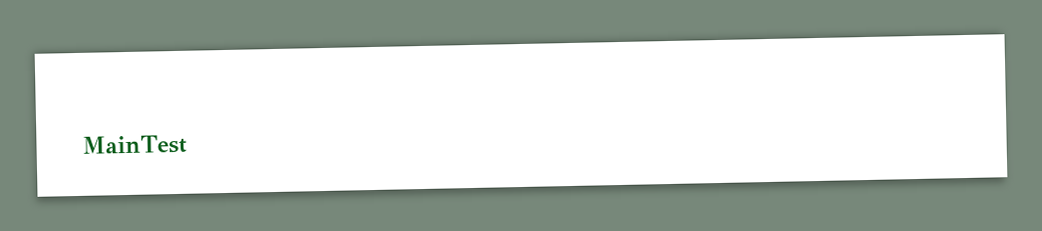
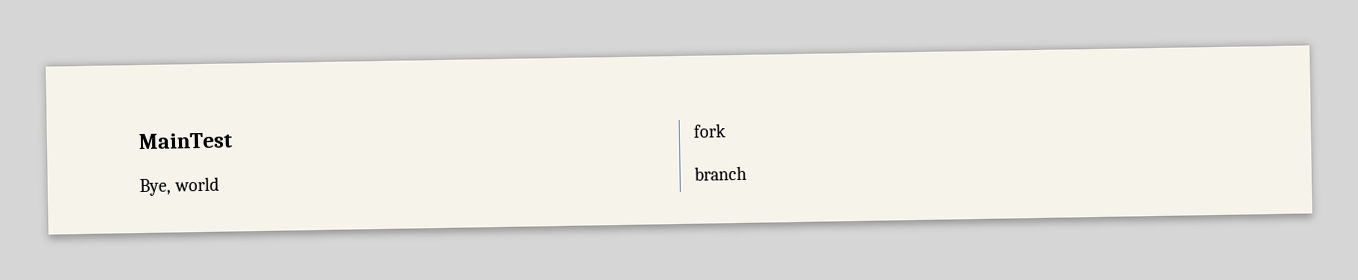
(187, 144) none -> [139,176,219,197] [693,123,726,138] [694,165,747,181] // Bye, world // fork // branch

